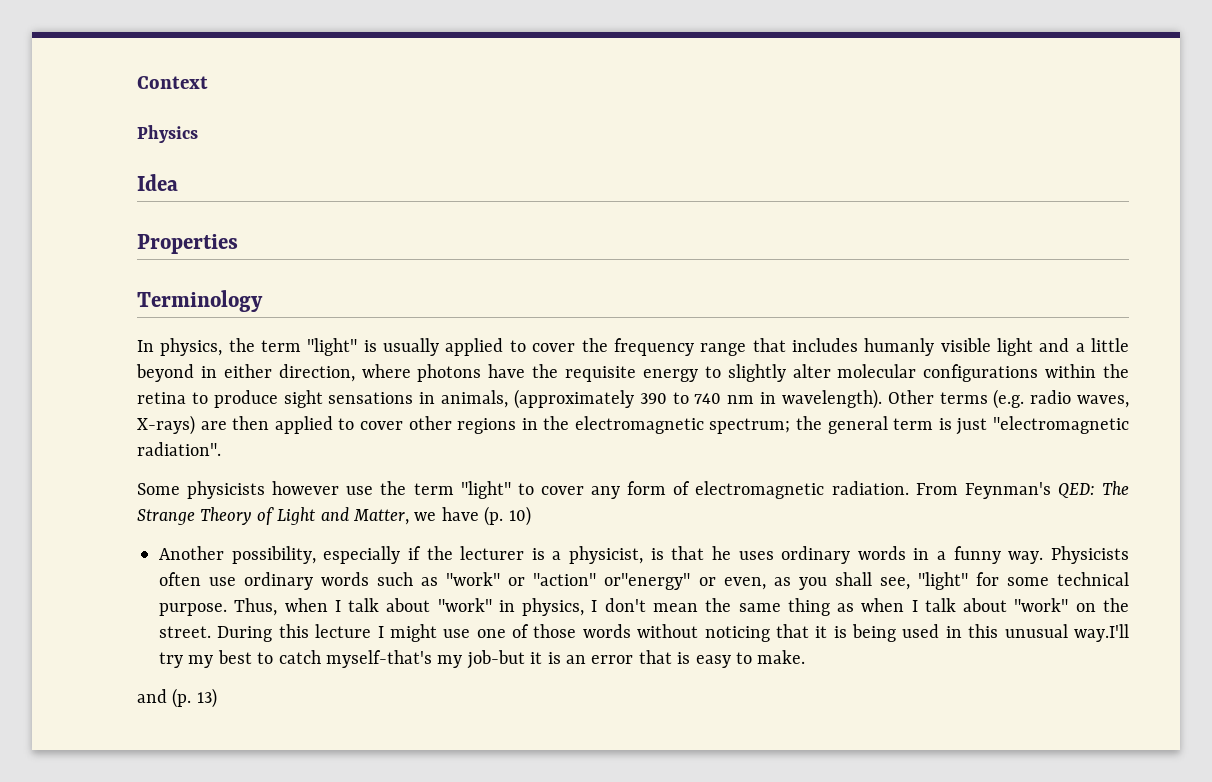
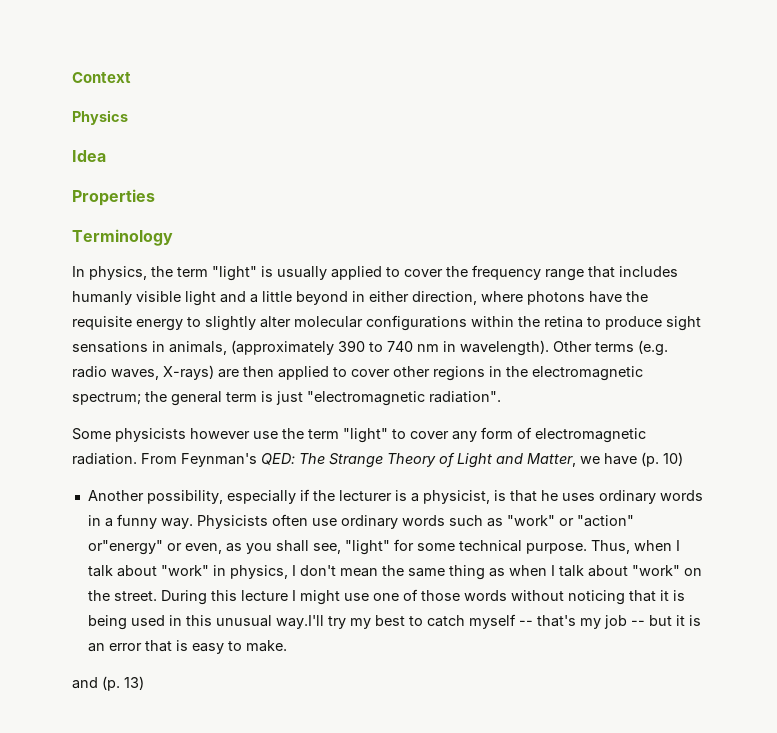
[326,650,525,669] myself-that's my job-but -> [468,614,672,629] myself -- that's my job -- but

